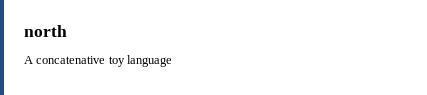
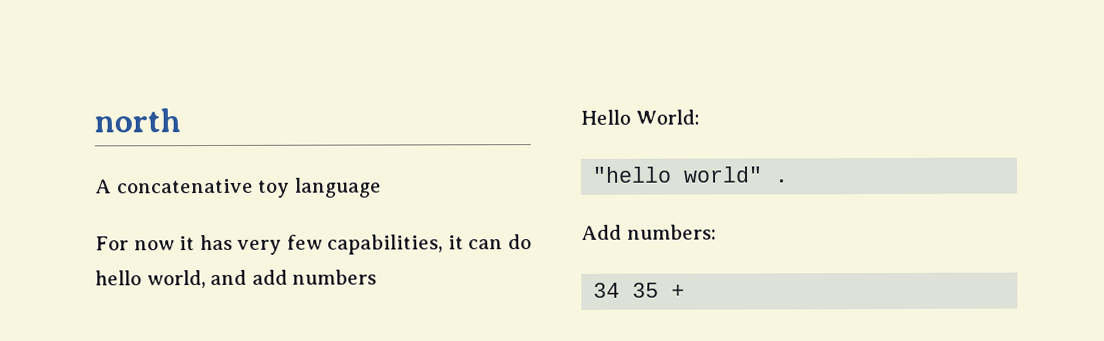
(173, 61) none -> [95,234,532,255] [95,269,378,289] [580,109,700,125] [592,166,790,183] [581,224,717,240] [593,282,686,298] // For now it has very few capabilities, it can do hello world, and add numbers // Hello World: // "hello world" . // Add numbers: // 34 35 +

